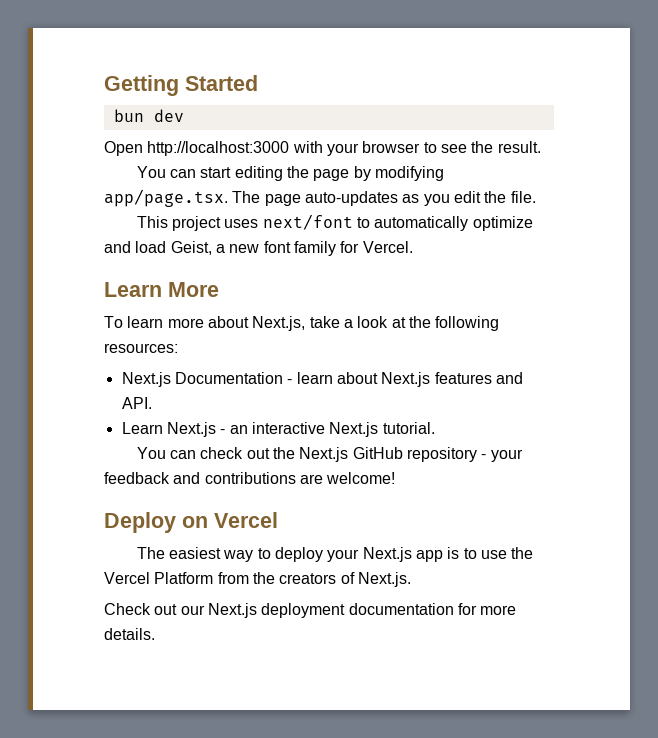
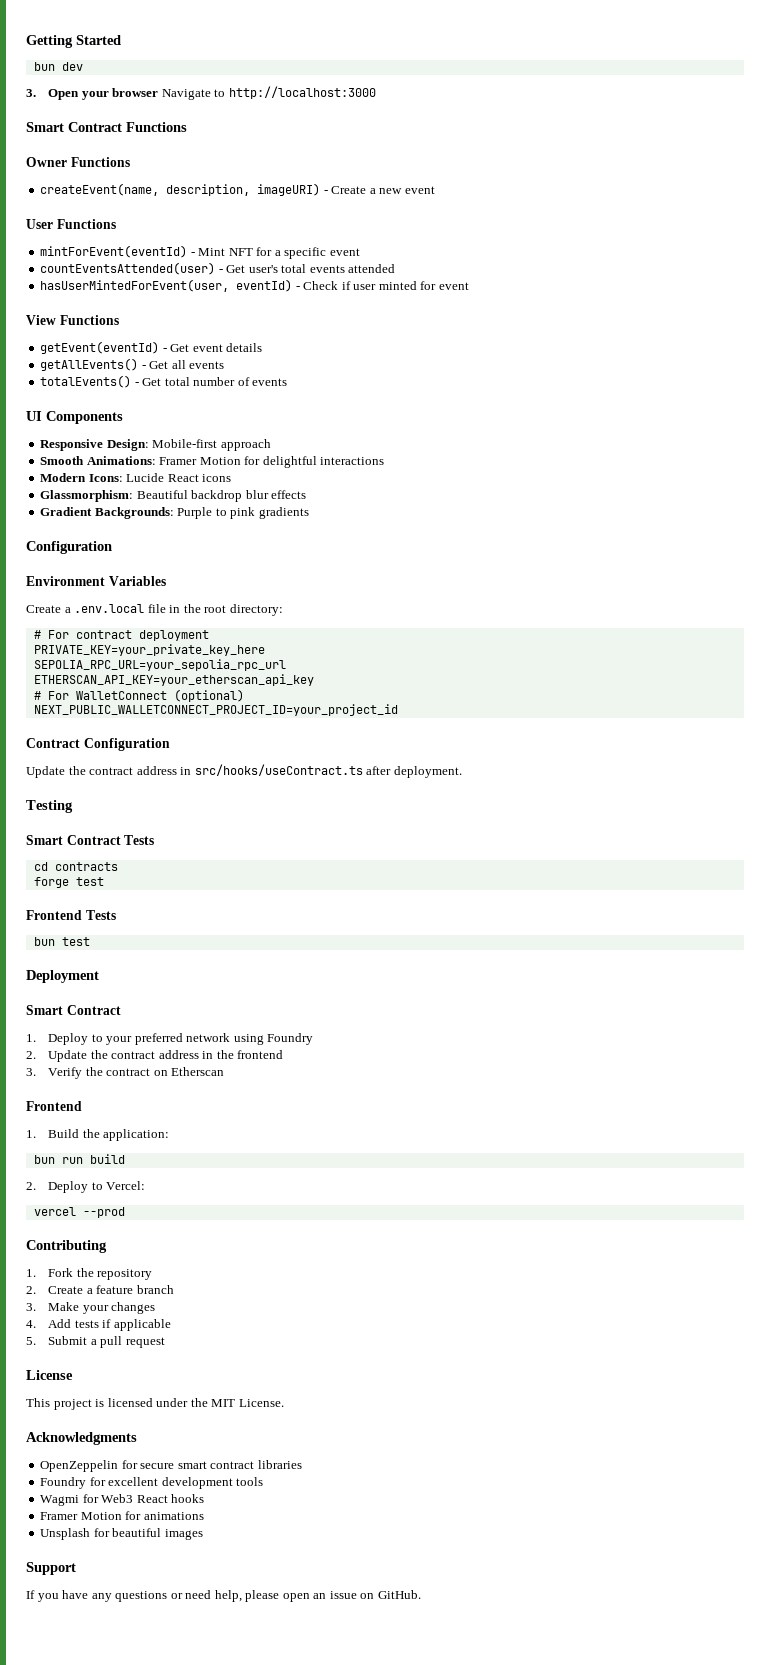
[104,141,541,156] [136,166,444,181] [104,189,536,207] [136,214,533,231] [104,241,413,256] [104,282,219,297] [104,316,500,331] [104,343,178,353] [121,372,523,387] [121,397,152,409] [121,422,435,437] [136,447,523,462] [104,472,396,484] [104,512,278,533] [136,547,534,562] [104,572,411,587] [104,603,517,618] [104,628,155,640] Open http://localhost:3000 with your browser to see the result. // You can start editing the page by modifying app/page.tsx. The page auto-updates as you edit the file. // This project uses next/font to automatically optimize and load Geist, a new font family for Vercel. // Learn More // To learn more about Next.js, take a look at the following resources: // Next.js Documentation - learn about Next.js features and API. // Learn Next.js - an interactive Next.js tutorial. // You can check out the Next.js GitHub repository - your feedback and contributions are welcome! // Deploy on Vercel // The easiest way to deploy your Next.js app is to use the Vercel Platform from the creators of Next.js. // Check out our Next.js deployment documentation for more details. -> [26,86,376,100] [26,122,187,132] [26,157,130,167] [40,183,435,196] [26,219,116,229] [40,245,360,259] [40,262,396,275] [40,279,469,292] [26,315,119,325] [40,341,263,354] [40,358,225,371] [40,375,288,388] [26,411,123,424] [40,439,271,451] [40,456,385,468] [40,473,232,482] [40,490,307,502] [40,507,309,519] [26,541,112,554] [26,576,166,586] [26,604,283,616] [33,630,209,641] [33,644,265,656] [33,659,286,671] [33,674,314,686] [33,689,244,702] [33,704,398,716] [26,738,170,751] [26,764,462,778] [26,800,73,813] [26,835,155,845] [33,862,118,871] [33,877,104,888] [26,910,116,920] [33,937,90,946] [26,970,99,983] [26,1005,121,1015] [26,1033,314,1045] [26,1050,284,1062] [26,1067,225,1079] [26,1101,82,1111] [26,1129,170,1141] [33,1154,125,1164] [26,1181,146,1193] [33,1207,125,1218] [26,1240,107,1253] [26,1268,153,1280] [26,1285,174,1294] [26,1302,156,1314] [26,1319,171,1331] [26,1336,165,1348] [26,1370,73,1380] [26,1398,284,1410] [26,1432,137,1445] [40,1460,302,1472] [40,1477,264,1489] [40,1494,205,1506] [40,1511,204,1520] [40,1528,203,1540] [26,1562,76,1575] [26,1590,421,1602] 3. Open your browser Navigate to http://localhost:3000 // Smart Contract Functions // Owner Functions // createEvent(name, description, imageURI) - Create a new event // User Functions // mintForEvent(eventId) - Mint NFT for a specific event // countEventsAttended(user) - Get user's total events attended // hasUserMintedForEvent(user, eventId) - Check if user minted for event // View Functions // getEvent(eventId) - Get event details // getAllEvents() - Get all events // totalEvents() - Get total number of events // UI Components // Responsive Design: Mobile-first approach // Smooth Animations: Framer Motion for delightful interactions // Modern Icons: Lucide React icons // Glassmorphism: Beautiful backdrop blur effects // Gradient Backgrounds: Purple to pink gradients // Configuration // Environment Variables // Create a .env.local file in the root directory: // # For contract deployment // PRIVATE_KEY=your_private_key_here // SEPOLIA_RPC_URL=your_sepolia_rpc_url // ETHERSCAN_API_KEY=your_etherscan_api_key // # For WalletConnect (optional) // NEXT_PUBLIC_WALLETCONNECT_PROJECT_ID=your_project_id // Contract Configuration // Update the contract address in src/hooks/useContract.ts after deployment. // Testing // Smart Contract Tests // cd contracts // forge test // Frontend Tests // bun test // Deployment // Smart Contract // 1. Deploy to your preferred network using Foundry // 2. Update the contract address in the frontend // 3. Verify the contract on Etherscan // Frontend // 1. Build the application: // bun run build // 2. Deploy to Vercel: // vercel --prod // Contributing // 1. Fork the repository // 2. Create a feature branch // 3. Make your changes // 4. Add tests if applicable // 5. Submit a pull request // License // This project is licensed under the MIT License. // Acknowledgments // OpenZeppelin for secure smart contract libraries // Foundry for excellent development tools // Wagmi for Web3 React hooks // Framer Motion for animations // Unsplash for beautiful images // Support // If you have any questions or need help, please open an issue on GitHub.

